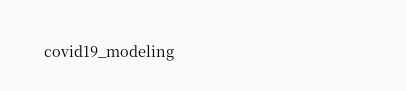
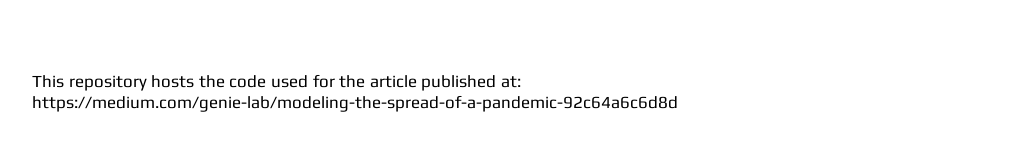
[44,45,174,61] covid19_modeling -> [32,74,521,91] [32,95,678,112] This repository hosts the code used for the article published at: https://medium.com/genie-lab/modeling-the-spread-of-a-pandemic-92c64a6c6d8d

